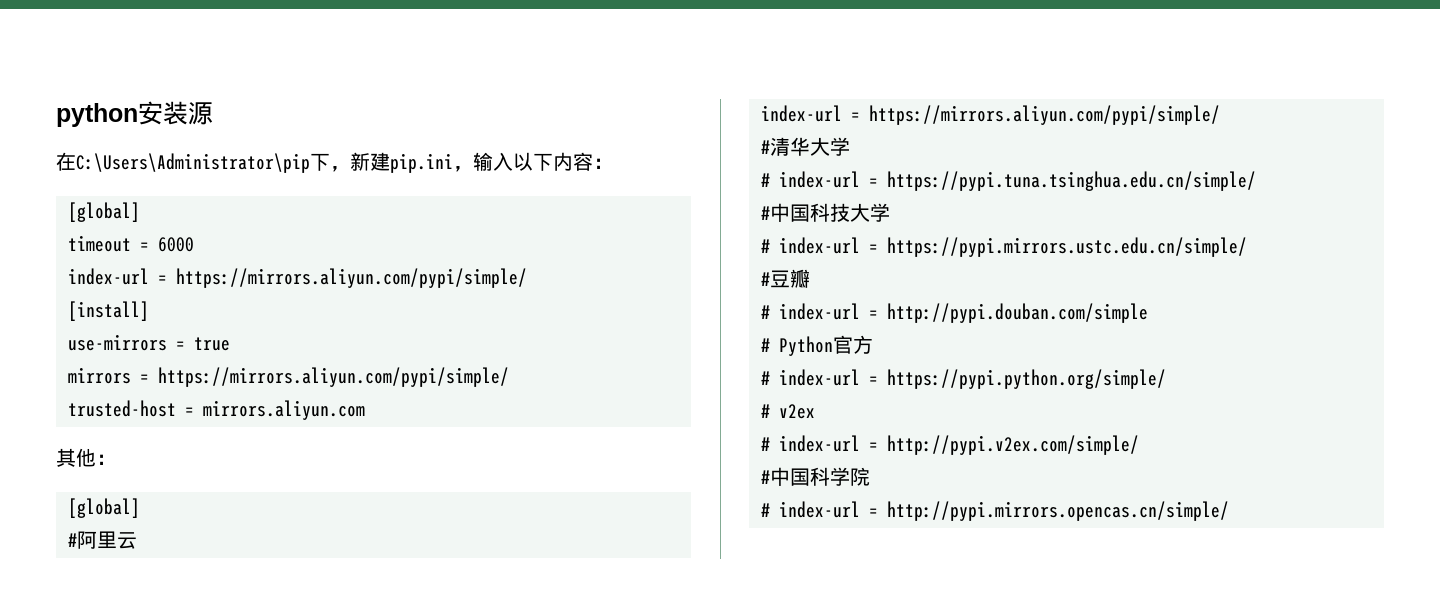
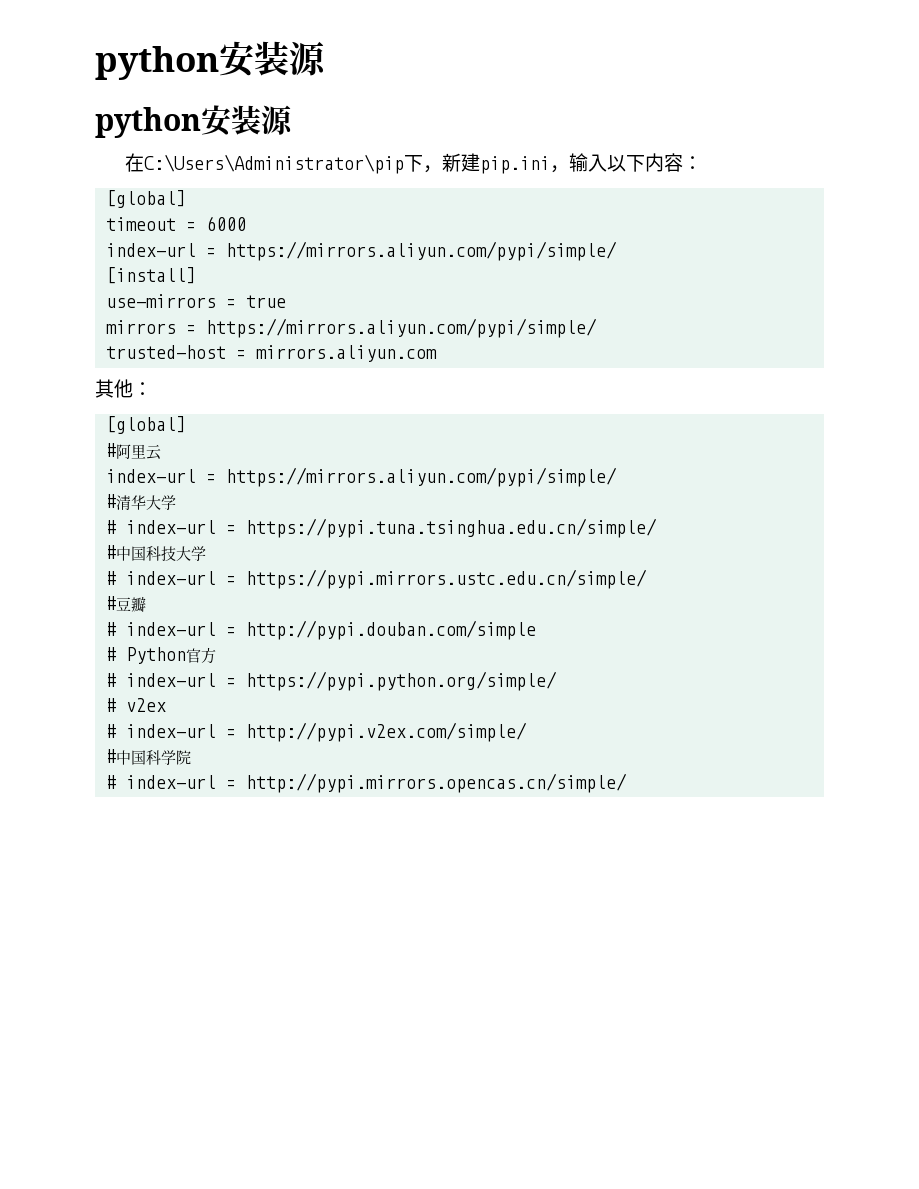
[56,101,213,127] python安装源 -> [95,41,327,80] [95,105,294,138] python安装源 // python安装源

